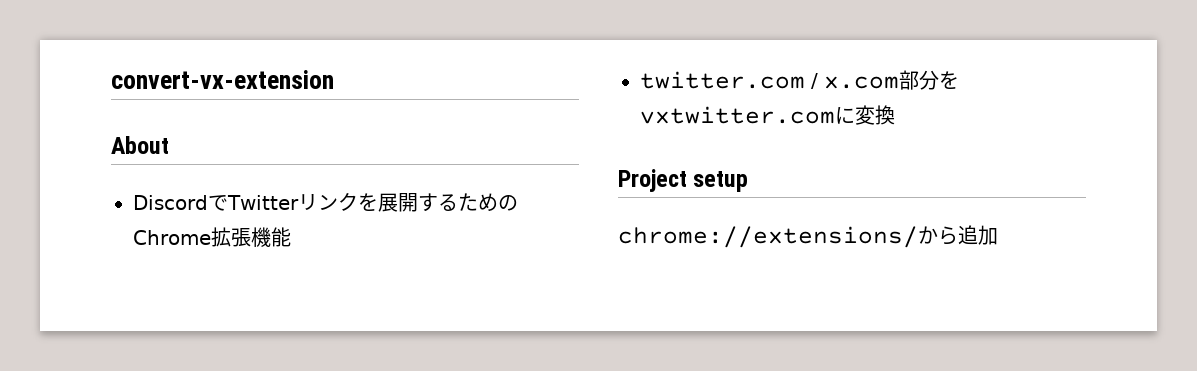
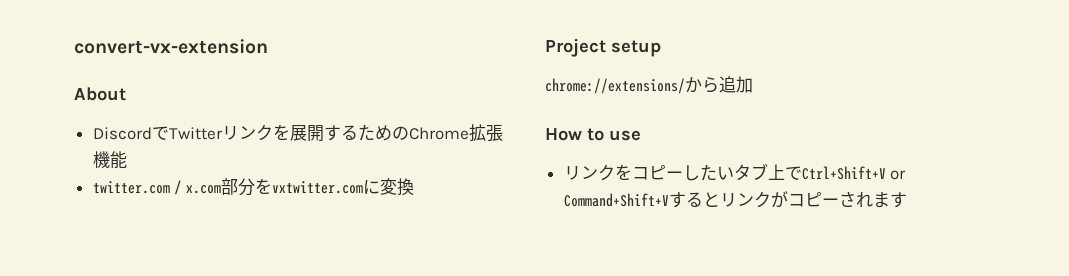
(998, 235) none -> [545,128,641,141] [563,163,907,181] [563,191,907,208] // How to use // リンクをコピーしたいタブ上でCtrl+Shift+V or Command+Shift+Vするとリンクがコピーされます

